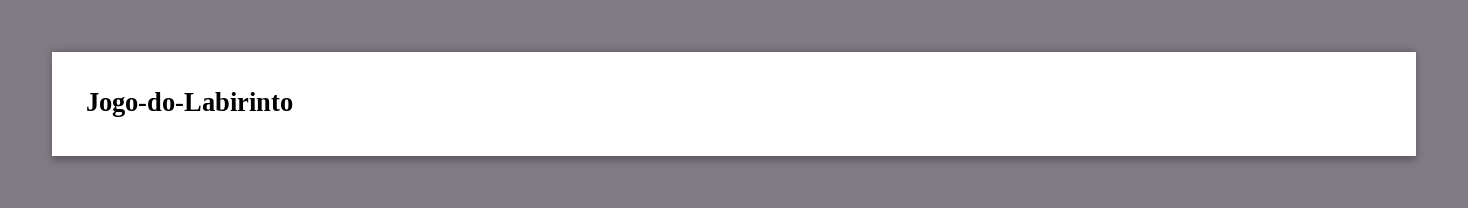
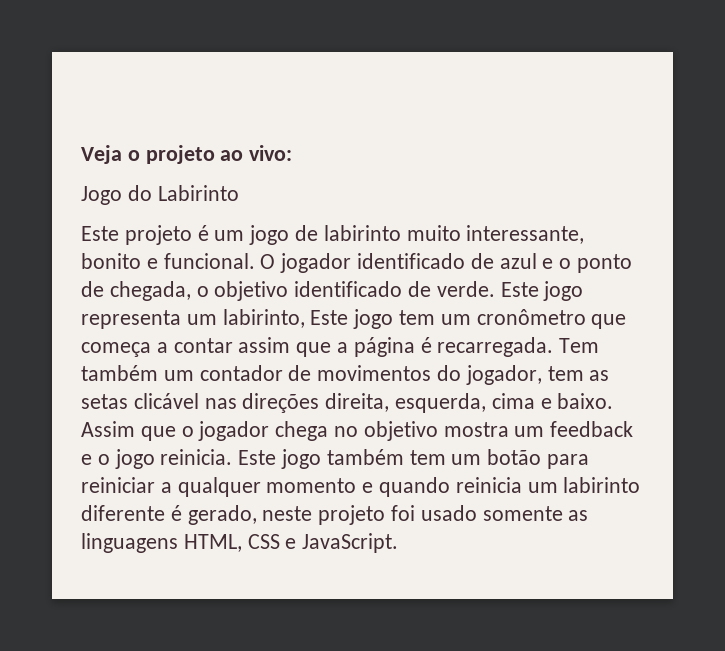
[86,92,293,117] Jogo-do-Labirinto -> [81,145,293,164] [81,185,239,205] [81,225,585,245] [81,253,633,273] [81,281,584,301] [81,309,627,329] [81,337,600,357] [81,365,610,385] [81,393,614,413] [81,421,634,441] [81,449,590,469] [81,477,641,497] [81,505,589,525] [81,533,399,553] Veja o projeto ao vivo: // Jogo do Labirinto // Este projeto é um jogo de labirinto muito interessante, bonito e funcional. O jogador identificado de azul e o ponto de chegada, o objetivo identificado de verde. Este jogo representa um labirinto, Este jogo tem um cronômetro que começa a contar assim que a página é recarregada. Tem também um contador de movimentos do jogador, tem as setas clicável nas direções direita, esquerda, cima e baixo. Assim que o jogador chega no objetivo mostra um feedback e o jogo reinicia. Este jogo também tem um botão para reiniciar a qualquer momento e quando reinicia um labirinto diferente é gerado, neste projeto foi usado somente as linguagens HTML, CSS e JavaScript.

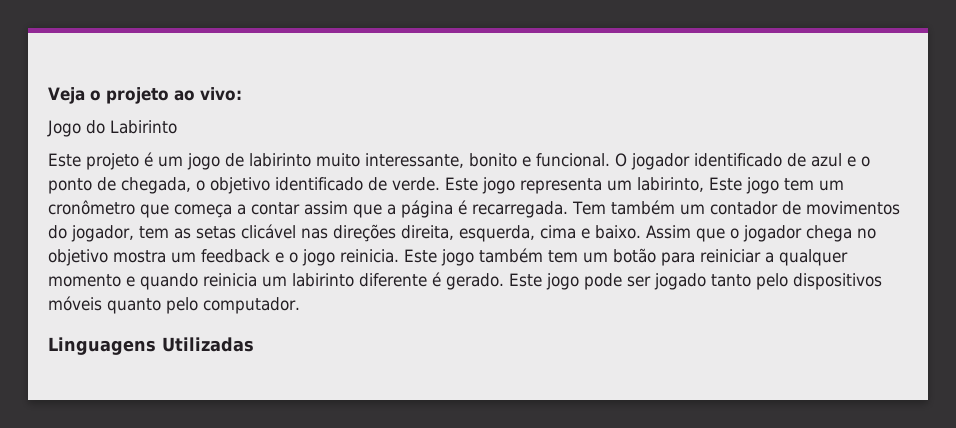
[187,505,589,525] [81,533,399,553] gerado, neste projeto foi usado somente as linguagens HTML, CSS e JavaScript. -> [446,273,882,290] [48,296,300,314] [48,337,254,355] gerado. Este jogo pode ser jogado tanto pelo dispositivos móveis quanto pelo computador. // Linguagens Utilizadas

